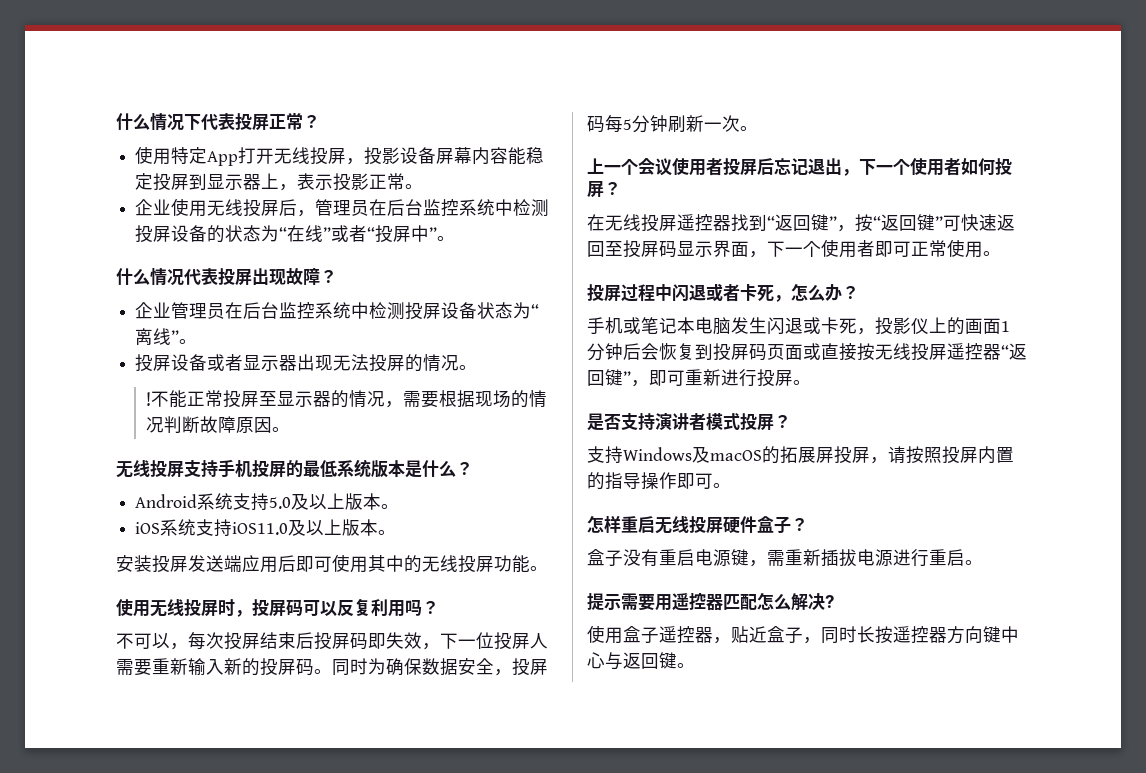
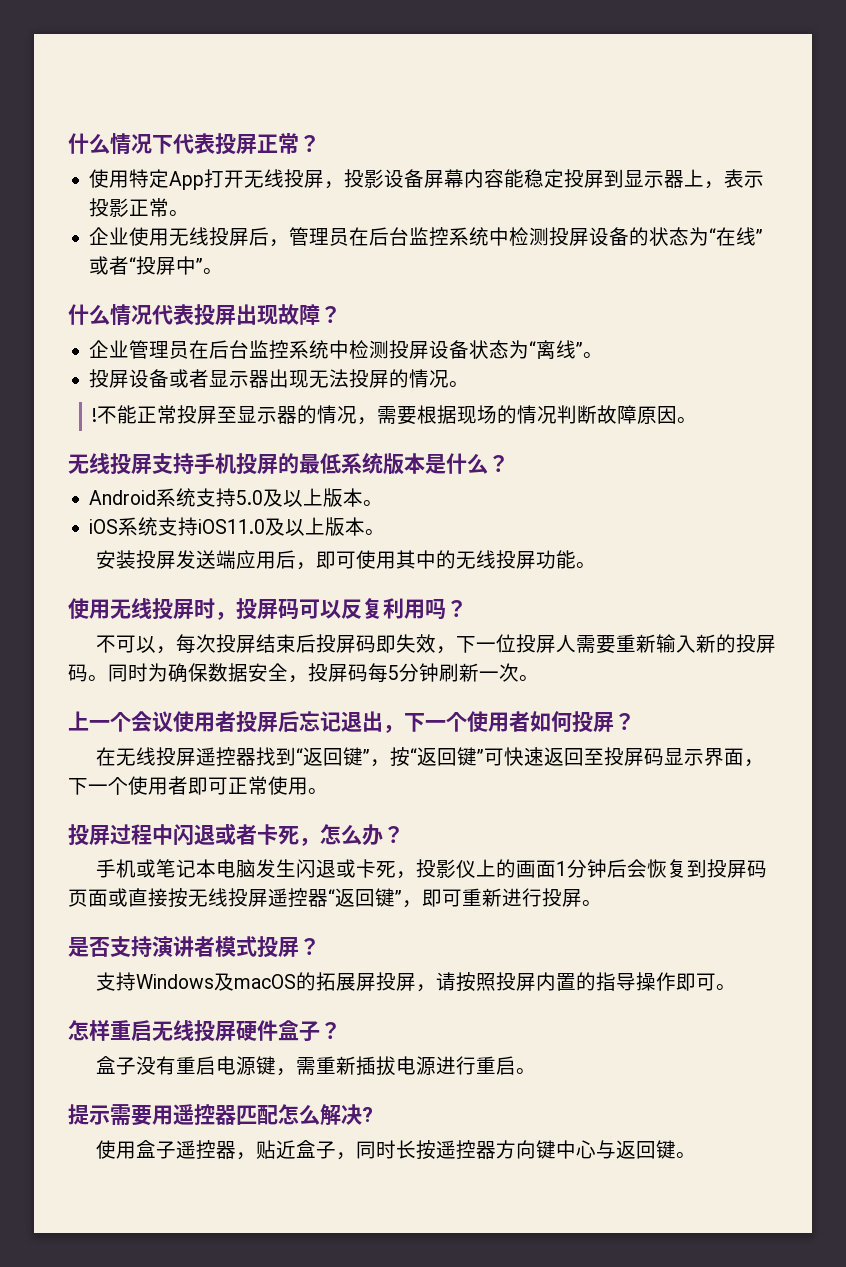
(296, 563) none -> [296,562,317,570] ，

